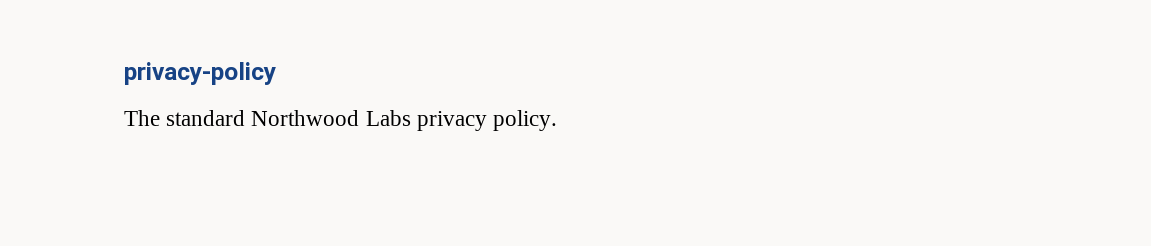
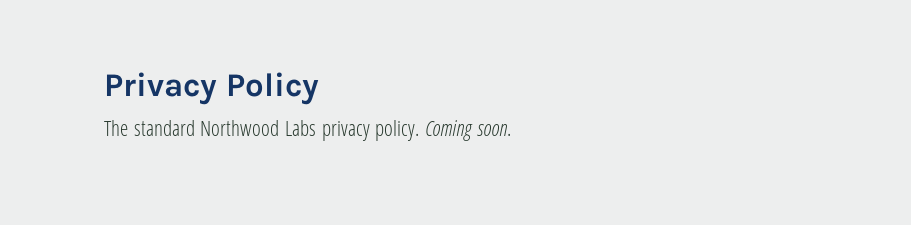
[124,62,276,85] privacy-policy -> [104,72,319,105] Privacy Policy
(558, 120) none -> [425,120,511,141] Coming soon.

